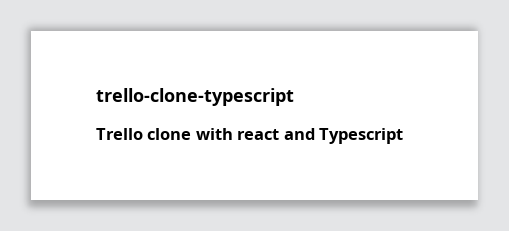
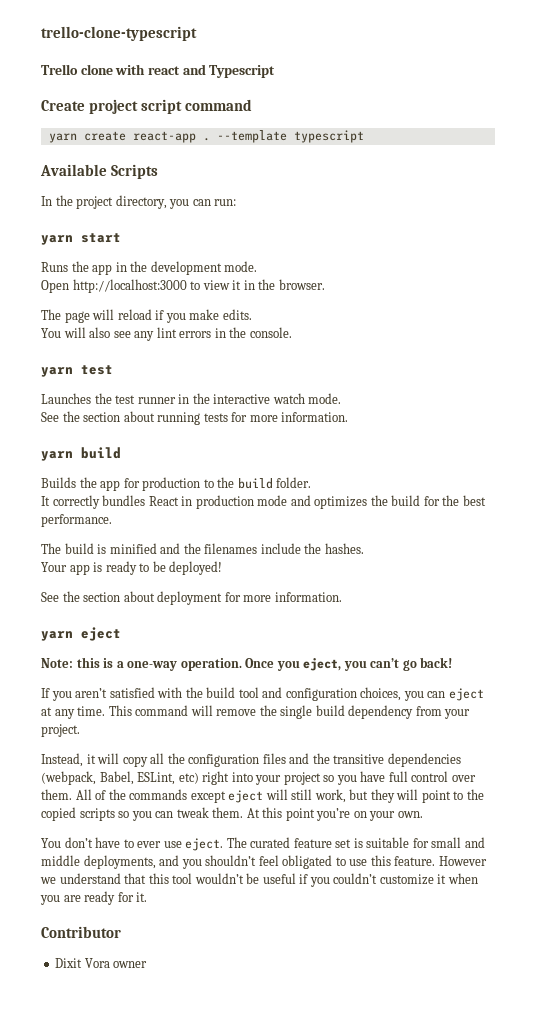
(404, 136) none -> [41,99,252,114] [48,130,364,143] [40,164,158,179] [41,195,237,209] [41,233,121,245] [41,261,258,275] [41,279,325,293] [41,309,252,323] [41,327,292,341] [41,365,113,377] [41,393,342,404] [41,411,349,425] [41,447,121,461] [41,477,312,491] [41,495,486,509] [41,514,112,527] [41,543,364,554] [41,561,223,575] [41,591,342,605] [41,627,121,641] [41,657,453,671] [41,687,484,701] [41,705,471,719] [41,724,80,737] [41,753,461,767] [41,771,476,785] [41,789,484,803] [41,807,423,821] [41,837,485,851] [41,855,487,869] [40,873,478,887] [40,891,148,905] [41,926,121,938] [55,958,148,968] // Create project script command // yarn create react-app . --template typescript // Available Scripts // In the project directory, you can run: // yarn start // Runs the app in the development mode. // Open http://localhost:3000 to view it in the browser. // The page will reload if you make edits. // You will also see any lint errors in the console. // yarn test // Launches the test runner in the interactive watch mode. // See the section about running tests for more information. // yarn build // Builds the app for production to the build folder. // It correctly bundles React in production mode and optimizes the build for the best performance. // The build is minified and the filenames include the hashes. // Your app is ready to be deployed! // See the section about deployment for more information. // yarn eject // Note: this is a one-way operation. Once you eject, you can’t go back! // If you aren’t satisfied with the build tool and configuration choices, you can eject at any time. This command will remove the single build dependency from your project. // Instead, it will copy all the configuration files and the transitive dependencies (webpack, Babel, ESLint, etc) right into your project so you have full control over them. All of the commands except eject will still work, but they will point to the copied scripts so you can tweak them. At this point you’re on your own. // You don’t have to ever use eject. The curated feature set is suitable for small and middle deployments, and you shouldn’t feel obligated to use this feature. However we understand that this tool wouldn’t be useful if you couldn’t customize it when you are ready for it. // Contributor // Dixit Vora owner

